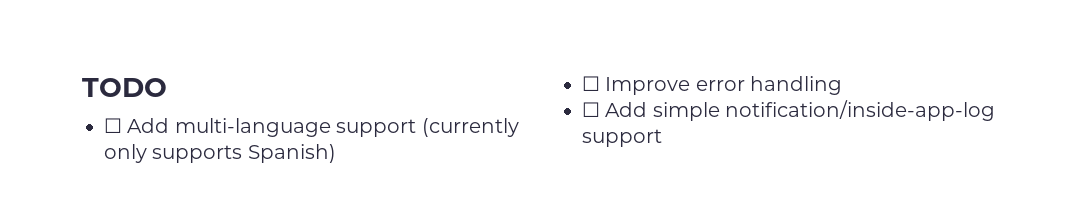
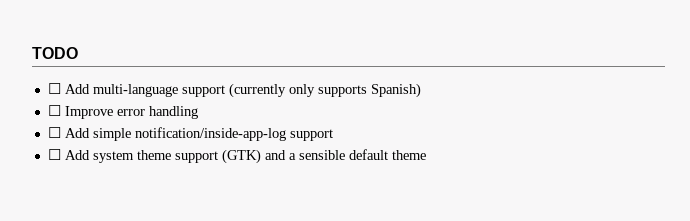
(662, 138) none -> [47,149,426,164] // ☐ Add system theme support (GTK) and a sensible default theme

